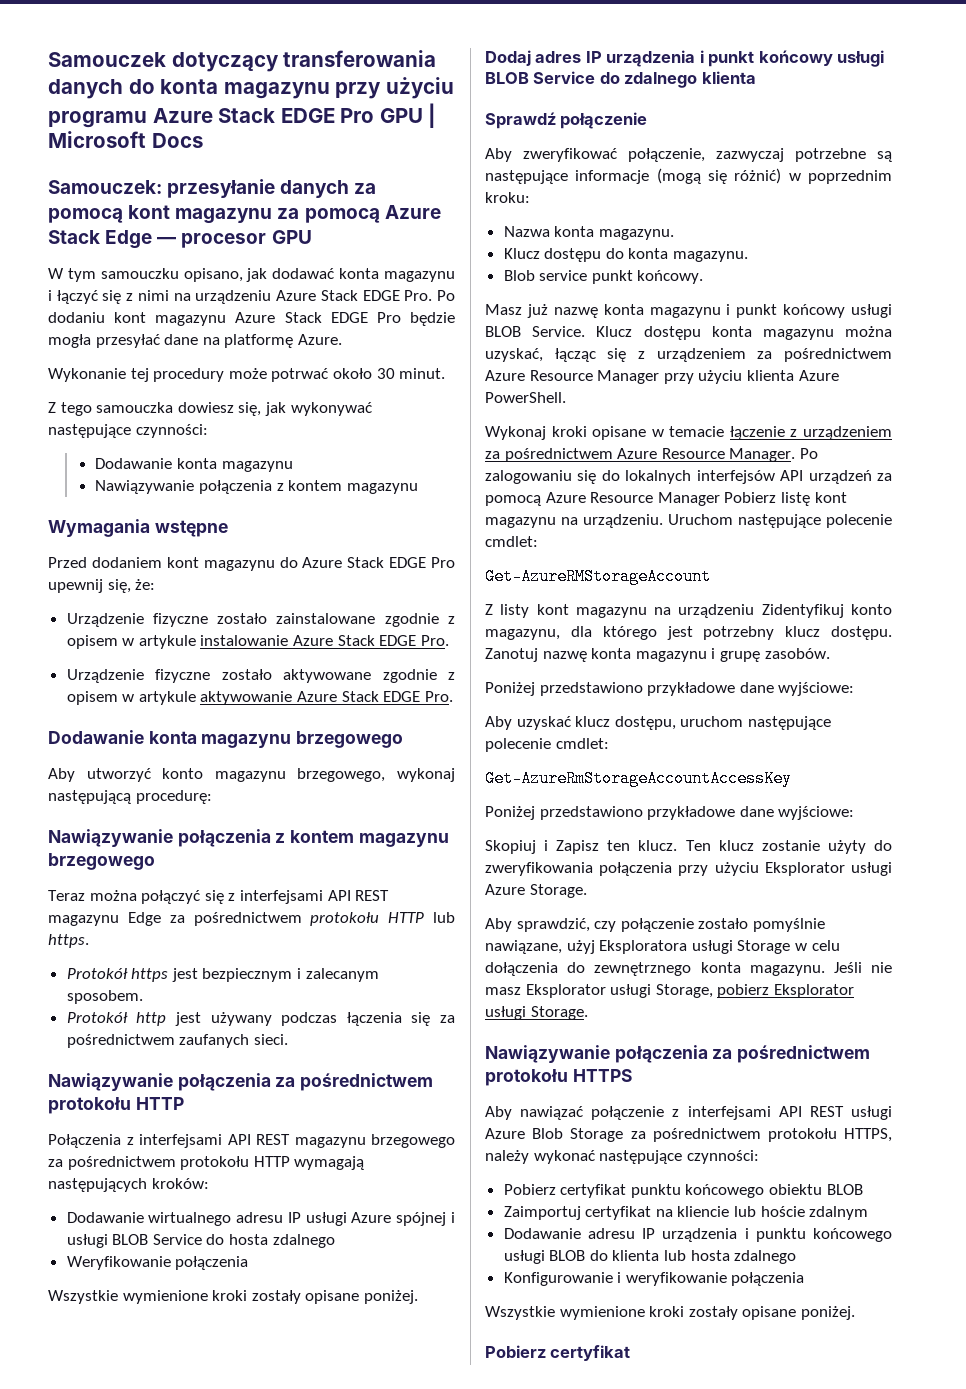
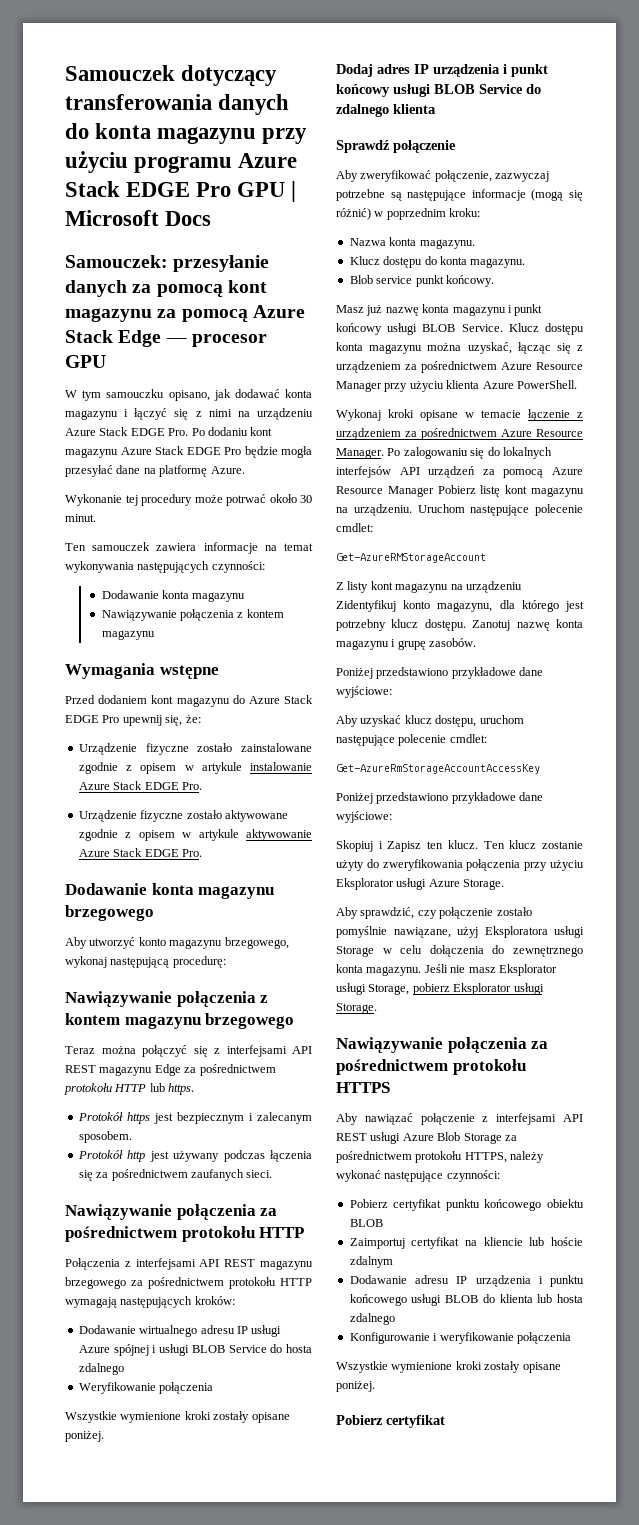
[48,402,372,416] [48,424,131,438] Z tego samouczka dowiesz się, jak wykonywać następujące -> [65,542,313,554] [65,561,210,573] Ten samouczek zawiera informacje na temat wykonywania następujących

